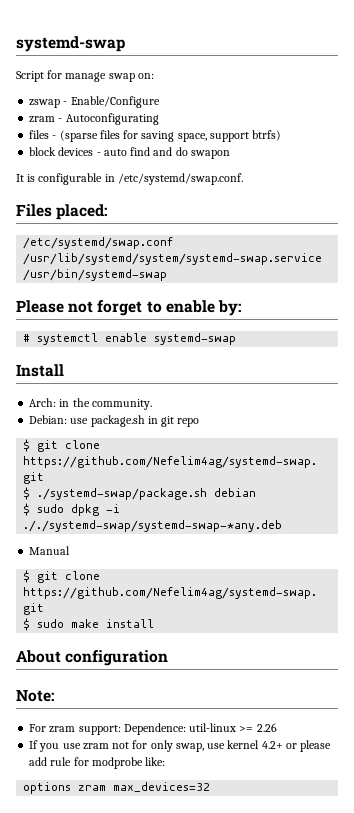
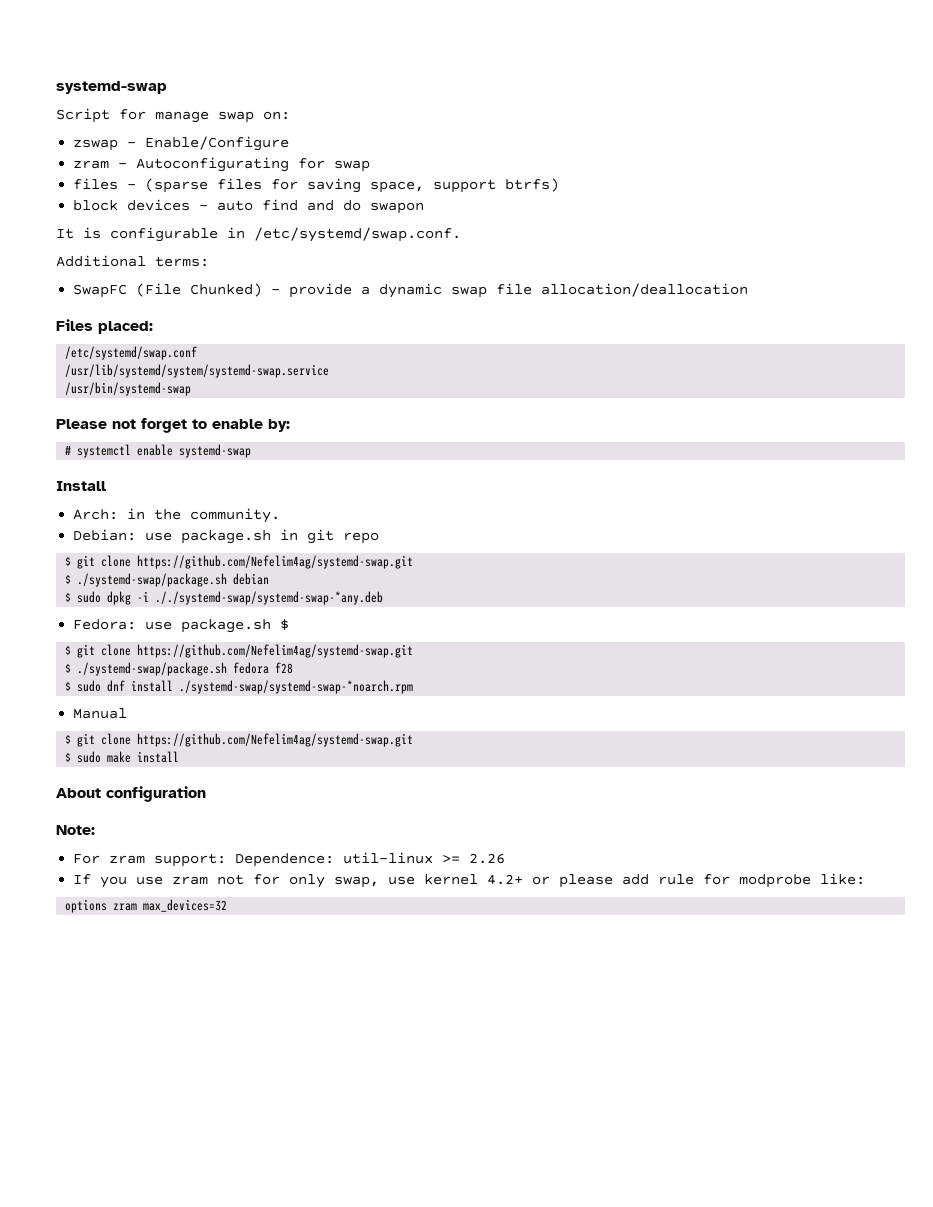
(159, 119) none -> [298,158,371,172] for swap
(243, 179) none -> [56,255,209,267] [73,283,749,298] // Additional terms: // SwapFC (File Chunked) - provide a dynamic swap file allocation/deallocation
(283, 526) none -> [73,619,290,633] [65,644,414,658] [65,662,294,676] [65,680,414,694] // Fedora: use package.sh $ // $ git clone https://github.com/Nefelim4ag/systemd-swap.git // $ ./systemd-swap/package.sh fedora f28 // $ sudo dnf install ./systemd-swap/systemd-swap-*noarch.rpm

